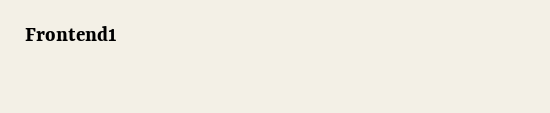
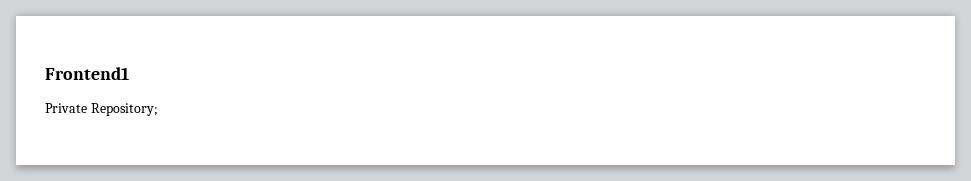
(117, 33) none -> [45,103,158,116] // Private Repository;

